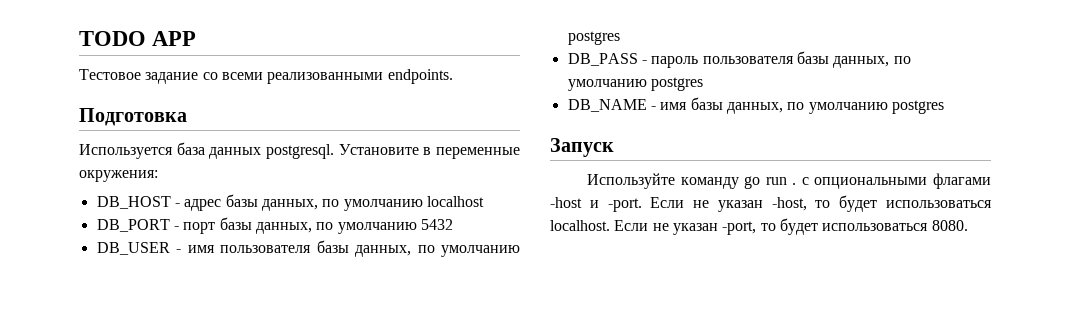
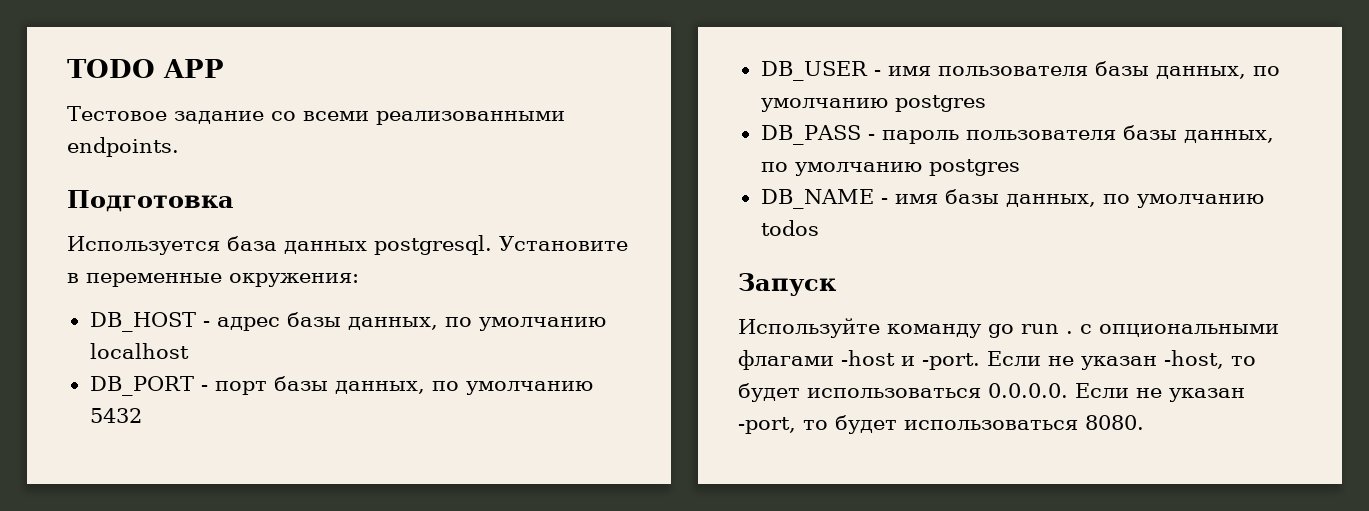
[891,100,944,114] postgres -> [760,220,819,236] todos
[550,220,610,231] localhost. -> [988,383,1068,398] 0.0.0.0.

